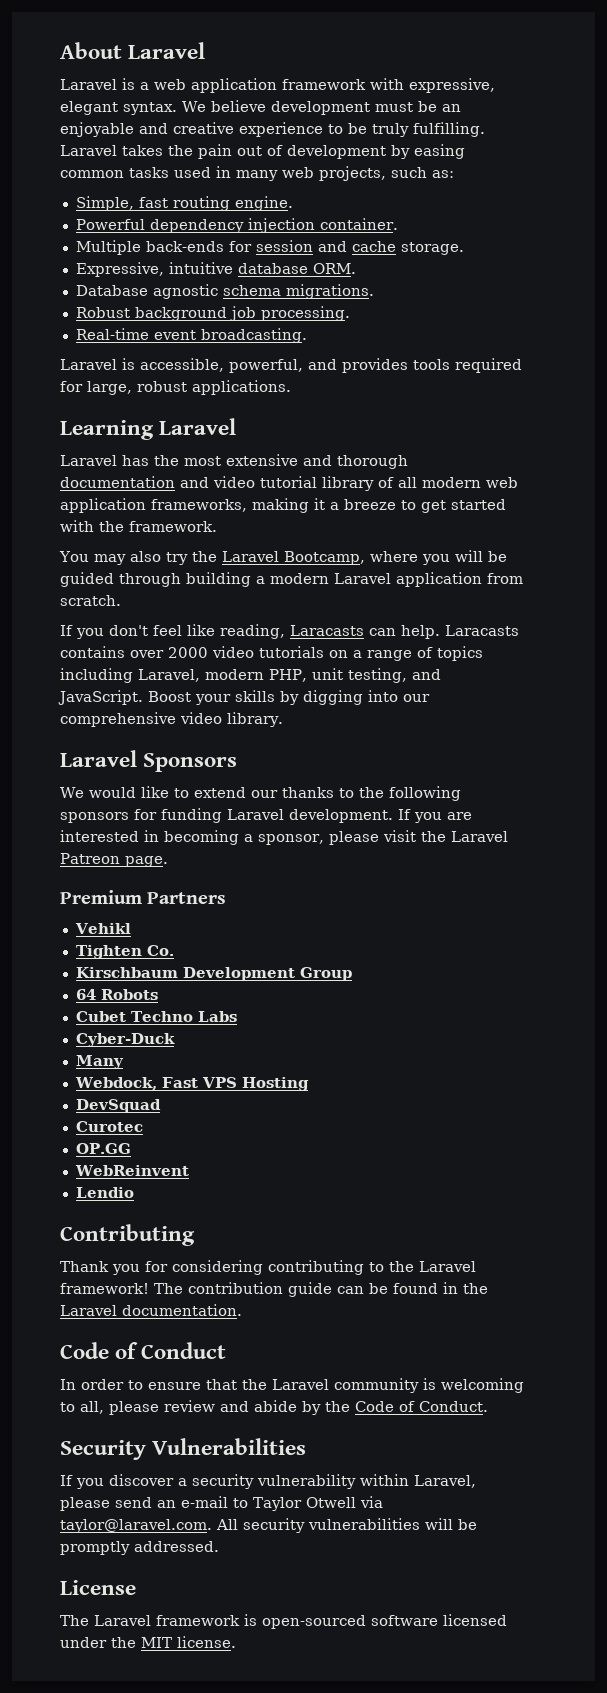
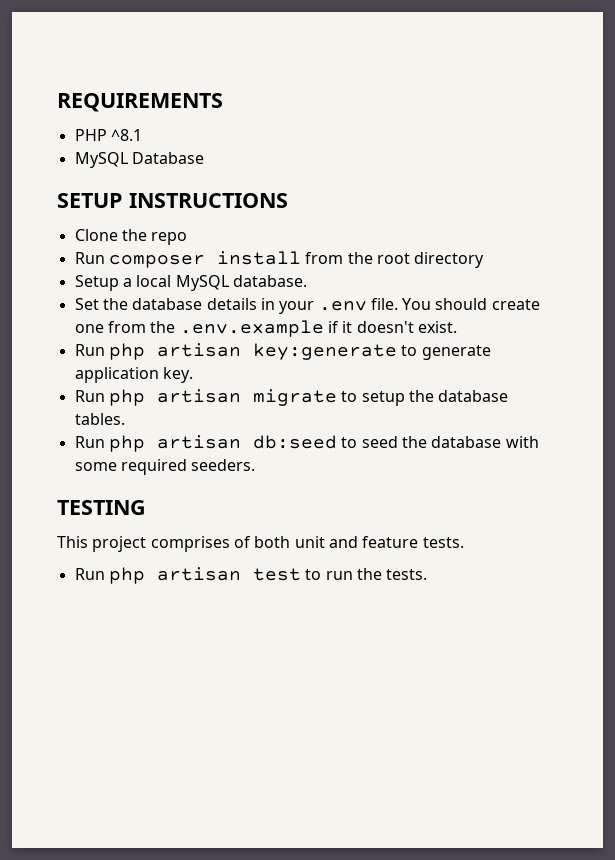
[60,42,206,59] [60,78,495,93] [60,100,461,115] [60,122,485,137] [60,144,465,159] [60,166,454,181] [75,196,293,211] [75,218,398,233] [75,240,464,255] [75,262,356,277] [75,284,374,299] [75,306,350,321] [75,328,307,343] [60,358,522,373] [60,380,291,395] [60,418,237,440] [60,454,408,469] [60,476,518,491] [60,498,506,513] [60,520,217,532] [59,550,507,565] [60,572,523,587] [60,595,121,606] [60,624,519,639] [60,646,483,661] [60,668,441,683] [58,690,430,705] [60,712,283,727] [60,750,238,772] [60,786,461,801] [60,808,472,823] [60,830,508,845] [60,853,168,867] [60,890,227,904] [74,923,131,934] [75,945,174,959] [75,967,352,981] [75,989,158,1000] [75,1011,237,1022] [75,1033,175,1047] [75,1055,124,1069] [74,1077,309,1091] [75,1099,161,1113] [75,1121,143,1132] [75,1143,131,1154] [74,1165,189,1176] [75,1187,134,1198] [60,1224,195,1246] [60,1260,476,1275] [60,1282,488,1297] [60,1304,242,1316] [60,1342,227,1359] [60,1378,524,1393] [60,1400,488,1415] [60,1438,307,1460] [60,1474,476,1489] [60,1496,383,1511] [60,1518,477,1533] [60,1541,219,1555] [60,1580,136,1595] [60,1614,507,1629] [60,1636,236,1648] About Laravel // Laravel is a web application framework with expressive, elegant syntax. We believe development must be an enjoyable and creative experience to be truly fulfilling. Laravel takes the pain out of development by easing common tasks used in many web projects, such as: // Simple, fast routing engine. // Powerful dependency injection container. // Multiple back-ends for session and cache storage. // Expressive, intuitive database ORM. // Database agnostic schema migrations. // Robust background job processing. // Real-time event broadcasting. // Laravel is accessible, powerful, and provides tools required for large, robust applications. // Learning Laravel // Laravel has the most extensive and thorough documentation and video tutorial library of all modern web application frameworks, making it a breeze to get started with the framework. // You may also try the Laravel Bootcamp, where you will be guided through building a modern Laravel application from scratch. // If you don't feel like reading, Laracasts can help. Laracasts contains over 2000 video tutorials on a range of topics including Laravel, modern PHP, unit testing, and JavaScript. Boost your skills by digging into our comprehensive video library. // Laravel Sponsors // We would like to extend our thanks to the following sponsors for funding Laravel development. If you are interested in becoming a sponsor, please visit the Laravel Patreon page. // Premium Partners // Vehikl // Tighten Co. // Kirschbaum Development Group // 64 Robots // Cubet Techno Labs // Cyber-Duck // Many // Webdock, Fast VPS Hosting // DevSquad // Curotec // OP.GG // WebReinvent // Lendio // Contributing // Thank you for considering contributing to the Laravel framework! The contribution guide can be found in the Laravel documentation. // Code of Conduct // In order to ensure that the Laravel community is welcoming to all, please review and abide by the Code of Conduct. // Security Vulnerabilities // If you discover a security vulnerability within Laravel, please send an e-mail to Taylor Otwell via taylor@laravel.com. All security vulnerabilities will be promptly addressed. // License // The Laravel framework is open-sourced software licensed under the MIT license. -> [57,93,223,112] [74,129,142,141] [74,152,204,168] [57,193,288,208] [74,229,188,245] [74,251,485,268] [74,275,307,291] [74,298,540,314] [74,320,457,337] [74,343,491,360] [74,367,193,383] [74,389,509,406] [74,413,125,425] [74,435,539,452] [74,459,256,475] [57,500,146,515] [57,536,464,552] [74,567,428,584] REQUIREMENTS // PHP ^8.1 // MySQL Database // SETUP INSTRUCTIONS // Clone the repo // Run composer install from the root directory // Setup a local MySQL database. // Set the database details in your .env file. You should create one from the .env.example if it doesn't exist. // Run php artisan key:generate to generate application key. // Run php artisan migrate to setup the database tables. // Run php artisan db:seed to seed the database with some required seeders. // TESTING // This project comprises of both unit and feature tests. // Run php artisan test to run the tests.

